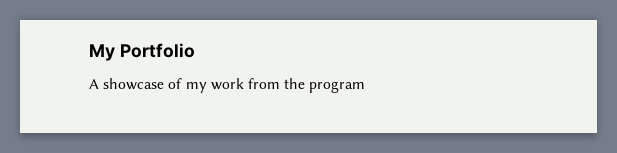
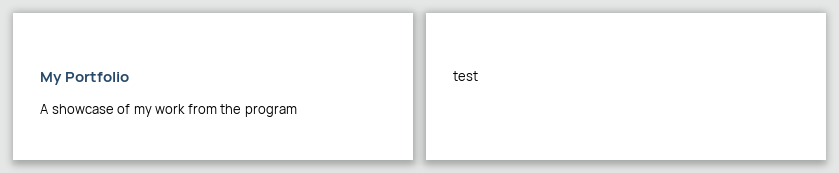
(366, 87) none -> [453,71,478,81] // test

